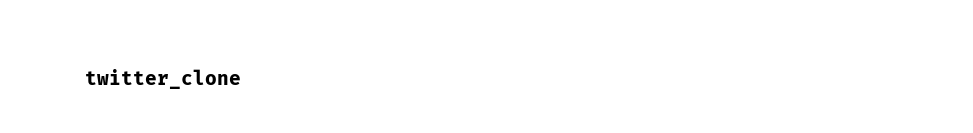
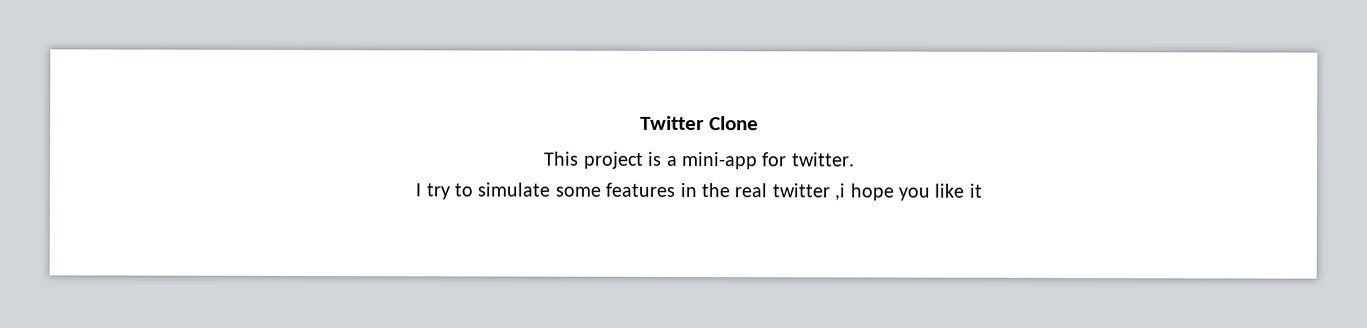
[85,69,241,89] twitter_clone -> [640,115,759,131] [543,151,855,170] [415,182,982,201] Twitter Clone // This project is a mini-app for twitter. // I try to simulate some features in the real twitter ,i hope you like it

